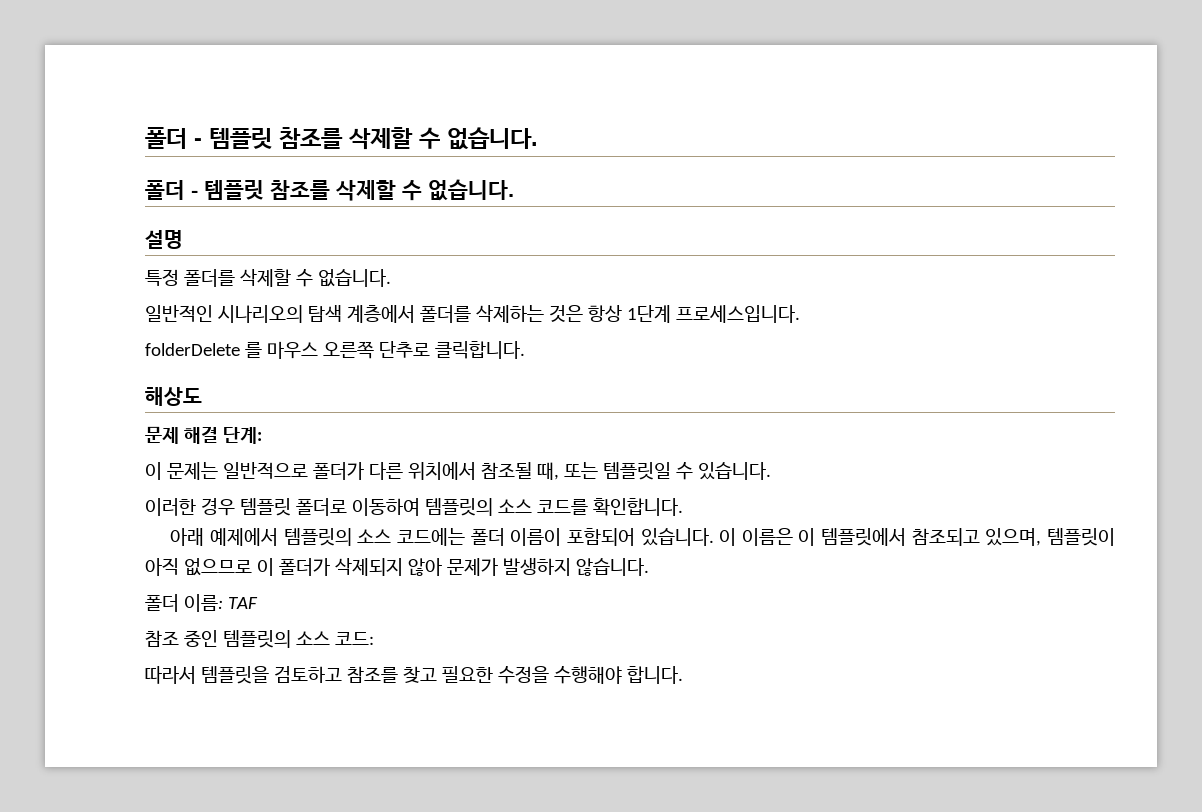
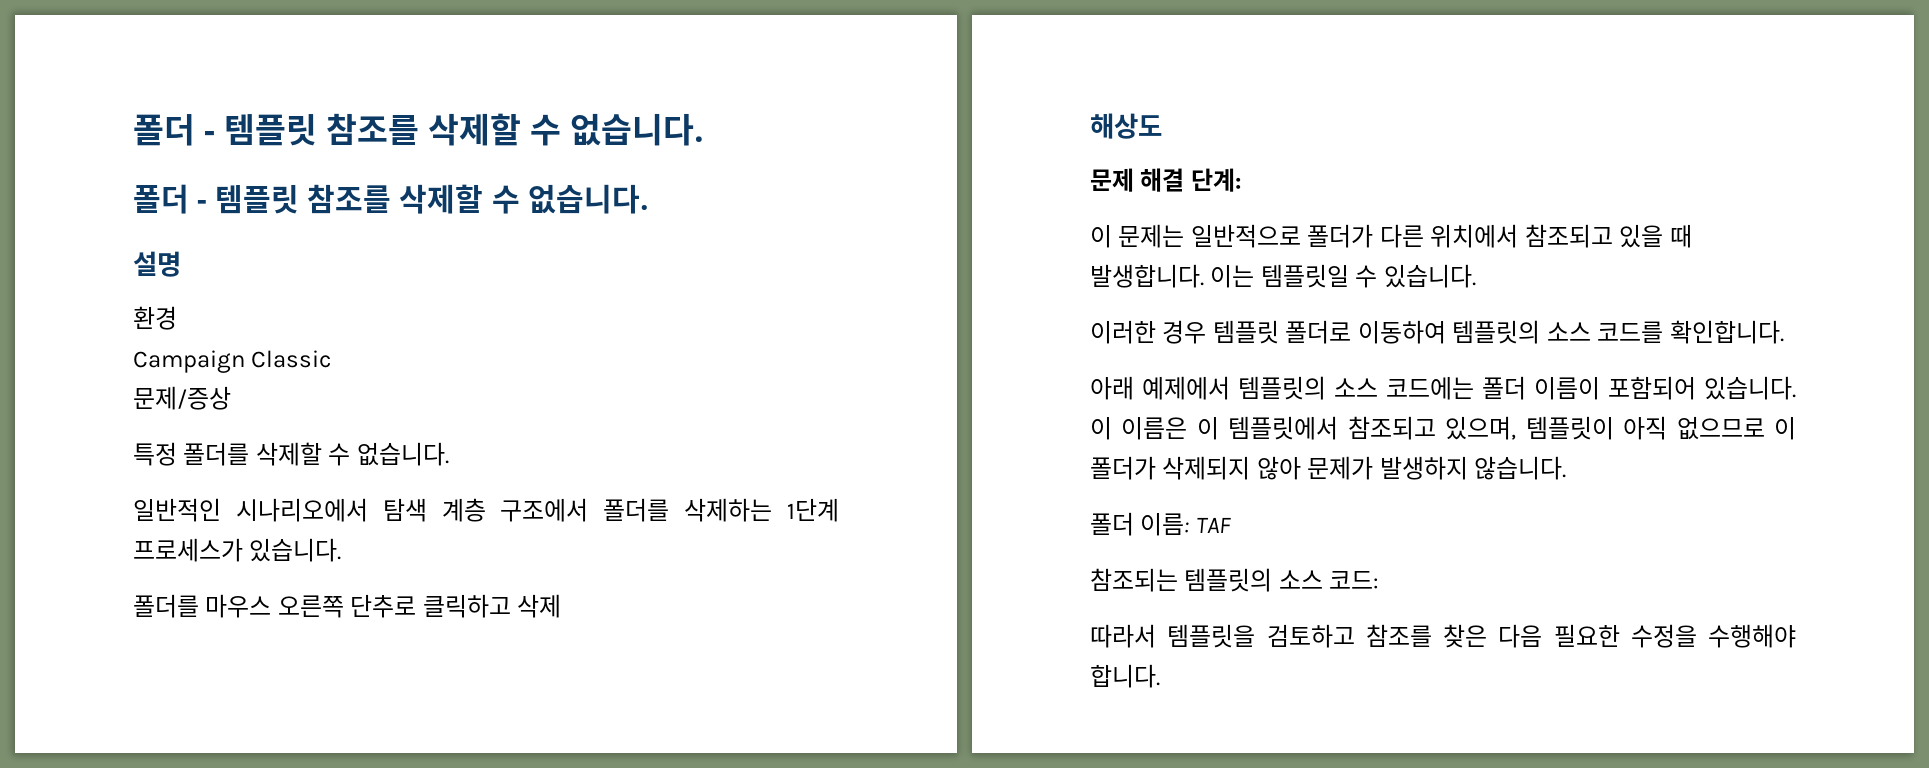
(183, 239) none -> [133,306,177,330] [133,350,332,373] [133,386,231,410] // 환경 // Campaign Classic // 문제/증상
[217,305,800,323] [145,342,262,358] 시나리오의 탐색 계층에서 폴더를 삭제하는 것은 항상 1단계 프로세스입니다. // folderDelete 를 -> [235,498,839,522] [133,538,342,562] [133,594,199,618] 시나리오에서 탐색 계층 구조에서 폴더를 삭제하는 1단계 프로세스가 있습니다. // 폴더를
[434,341,525,359] 클릭합니다. -> [422,594,562,618] 클릭하고 삭제
[480,462,598,480] 참조될 때, 또는 -> [1524,224,1692,248] [1090,264,1255,288] 참조되고 있을 때 발생합니다. 이는
[145,630,218,647] 참조 중인 -> [1090,568,1178,592] 참조되는
[402,666,437,683] 찾고 -> [1443,624,1543,648] 찾은 다음

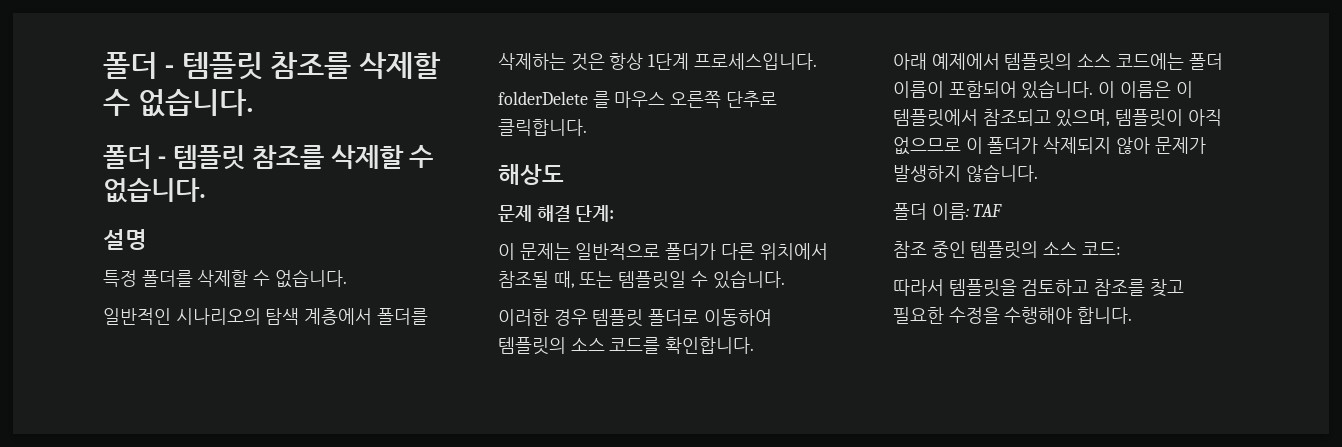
[133,306,177,330] [133,350,332,373] [133,386,231,410] // 환경 // Campaign Classic // 문제/증상 -> (147, 239) none
[235,498,839,522] [133,538,342,562] [133,594,199,618] 시나리오에서 탐색 계층 구조에서 폴더를 삭제하는 1단계 프로세스가 있습니다. // 폴더를 -> [175,308,428,325] [498,53,817,71] [498,91,610,108] 시나리오의 탐색 계층에서 폴더를 삭제하는 것은 항상 1단계 프로세스입니다. // folderDelete 를
[422,594,562,618] 클릭하고 삭제 -> [498,119,587,136] 클릭합니다.
[1524,224,1692,248] [1090,264,1255,288] 참조되고 있을 때 발생합니다. 이는 -> [498,271,614,288] 참조될 때, 또는
[1090,568,1178,592] 참조되는 -> [893,241,966,258] 참조 중인
[1443,624,1543,648] 찾은 다음 -> [1149,279,1184,297] 찾고

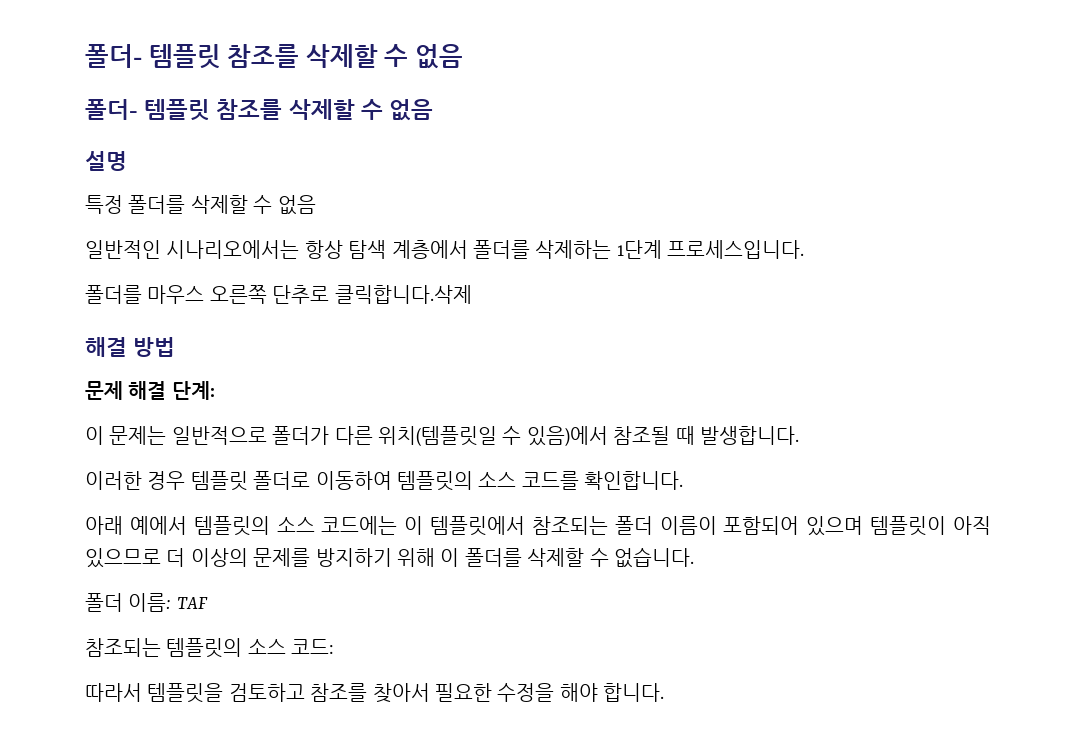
[103,52,442,80] [103,89,254,117] [103,145,434,170] [103,178,206,203] 폴더 - 템플릿 참조를 삭제할 수 없습니다. // 폴더 - 템플릿 참조를 삭제할 수 없습니다. -> [85,44,464,69] [85,99,434,121] 폴더- 템플릿 참조를 삭제할 수 없음 // 폴더- 템플릿 참조를 삭제할 수 없음
[274,269,347,288] 없습니다. -> [277,195,316,215] 없음
[175,308,261,325] 시나리오의 -> [166,240,343,259] 시나리오에서는 항상
[570,53,644,71] 것은 항상 -> (612, 249) none
[498,91,610,108] folderDelete 를 -> [85,285,142,304] 폴더를
[498,119,587,136] [498,164,564,185] 클릭합니다. // 해상도 -> [334,285,472,304] [85,337,175,357] 클릭합니다.삭제 // 해결 방법
[759,243,828,260] [498,270,785,289] 위치에서 참조될 때, 또는 템플릿일 수 있습니다. -> [378,426,799,447] 위치(템플릿일 수 있음)에서 참조될 때 발생합니다.
[931,53,1000,70] 예제에서 -> [129,516,187,535] 예에서
[1188,53,1223,70] [893,80,1193,99] [893,109,1222,127] [893,137,1206,155] [893,164,1038,182] 폴더 이름이 포함되어 있습니다. 이 이름은 이 템플릿에서 참조되고 있으며, 템플릿이 아직 없으므로 이 폴더가 삭제되지 않아 문제가 발생하지 않습니다. -> [404,516,991,536] [85,547,694,568] 이 템플릿에서 참조되는 폴더 이름이 포함되어 있으며 템플릿이 아직 있으므로 더 이상의 문제를 방지하기 위해 이 폴더를 삭제할 수 없습니다.
[893,241,966,258] 참조 중인 -> [85,638,161,657] 참조되는
[1149,279,1184,297] 찾고 -> [372,683,430,703] 찾아서
[1004,307,1073,324] 수행해야 -> [559,683,598,702] 해야

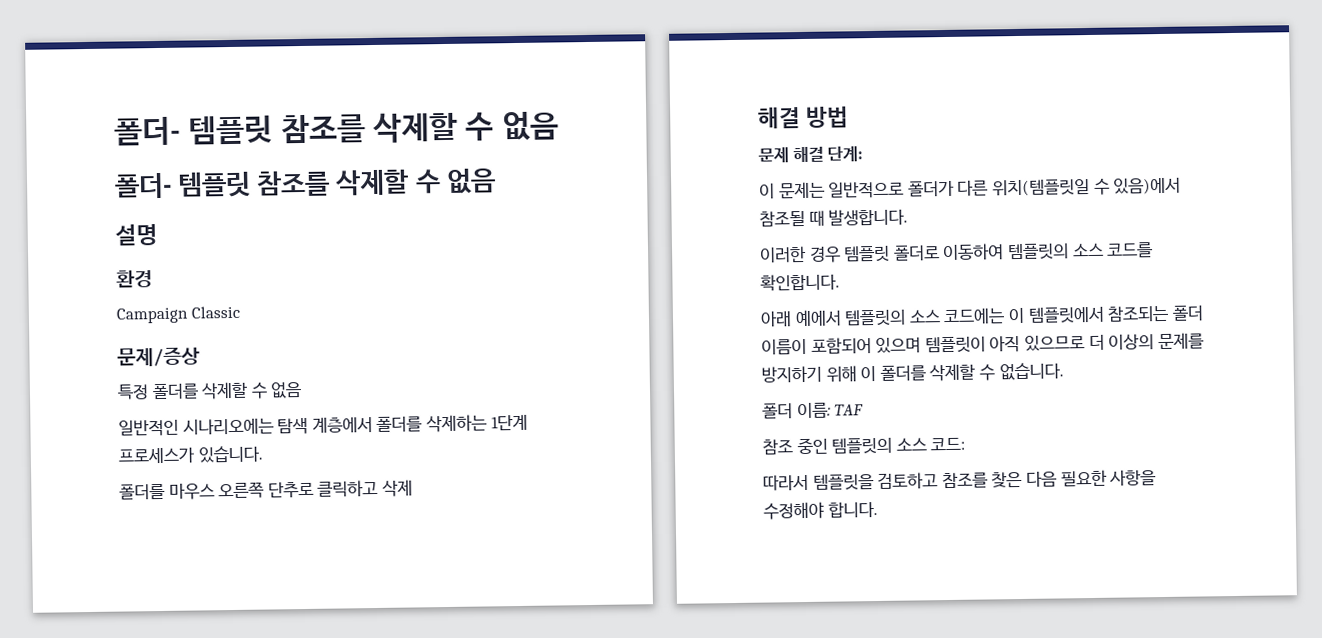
(127, 161) none -> [116,270,153,288] [116,305,240,324] [117,346,200,367] // 환경 // Campaign Classic // 문제/증상
[166,240,343,259] 시나리오에서는 항상 -> [182,418,274,435] 시나리오에는
[667,240,805,259] 프로세스입니다. -> [118,445,263,464] 프로세스가 있습니다.
[334,285,472,304] 클릭합니다.삭제 -> [317,479,413,497] 클릭하고 삭제
[85,638,161,657] 참조되는 -> [762,437,828,455] 참조 중인
[372,683,598,703] 찾아서 필요한 수정을 해야 -> [991,469,1157,488] [763,501,824,520] 찾은 다음 필요한 사항을 수정해야

